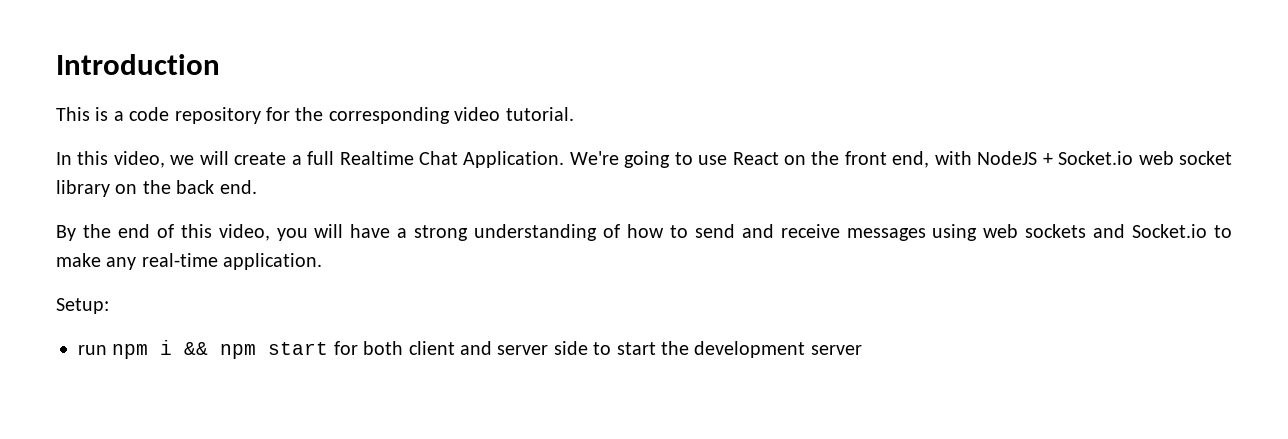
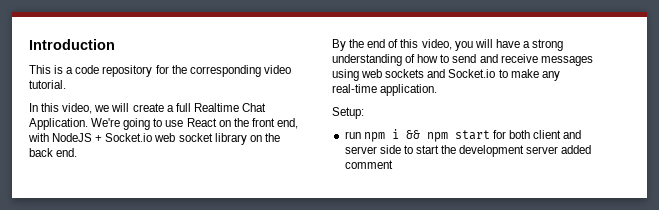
(862, 350) none -> [561,145,592,154] [344,160,393,169] added comment

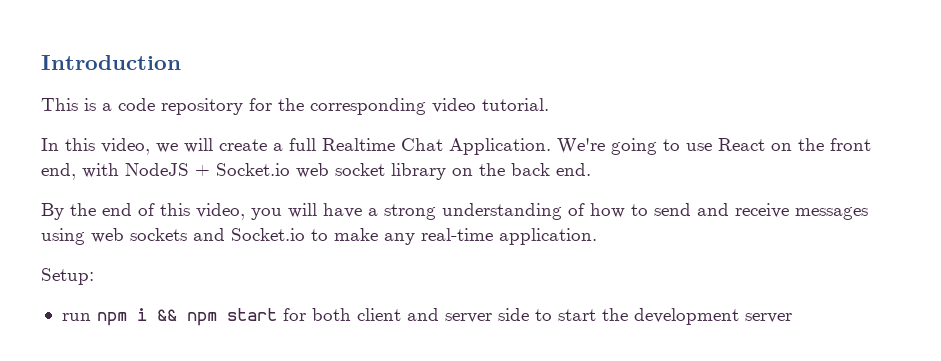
[561,145,592,154] [344,160,393,169] added comment -> (792, 318) none

